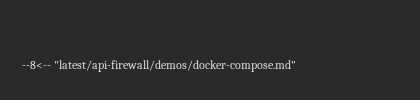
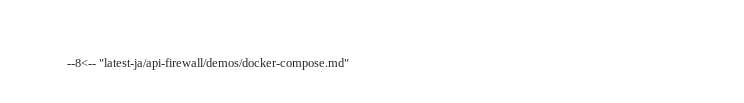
[54,60,297,72] "latest/api-firewall/demos/docker-compose.md" -> [99,58,350,70] "latest-ja/api-firewall/demos/docker-compose.md"

